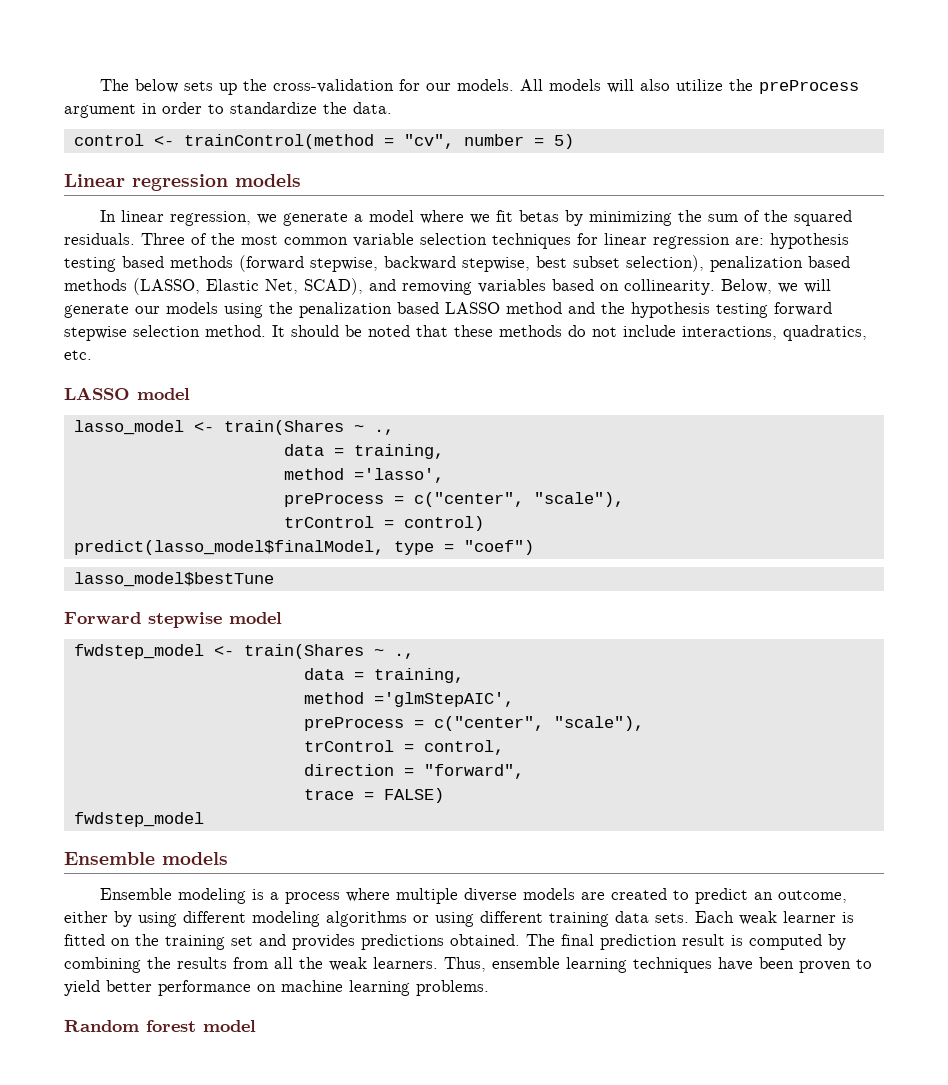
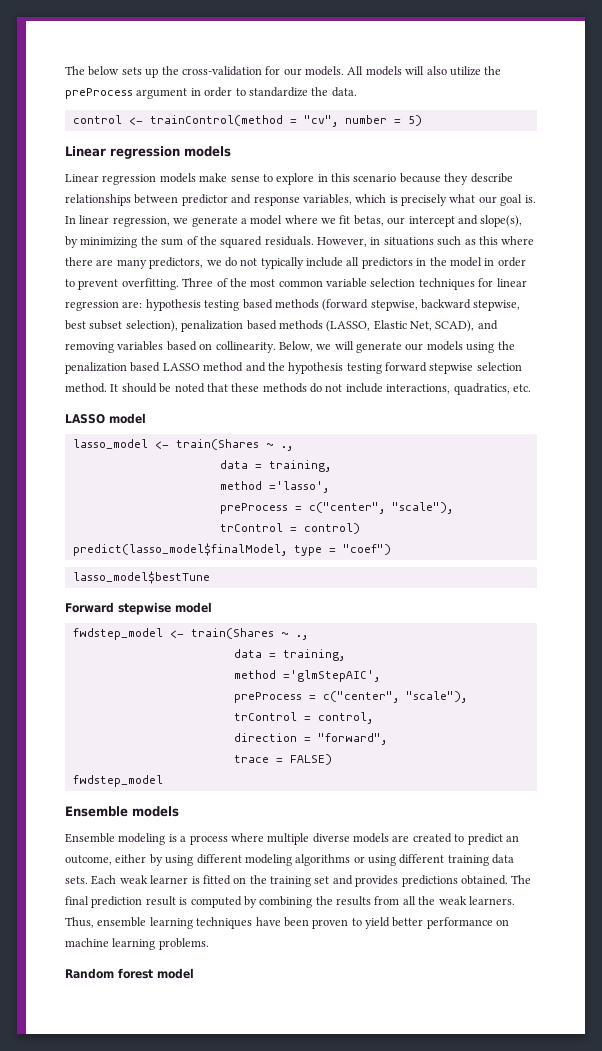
(301, 180) none -> [65,173,513,185] [65,194,536,206] Linear regression models make sense to explore in this scenario because they describe relationships between predictor and response variables, which is precisely what our goal is.
[518,210,559,222] betas -> [353,215,523,227] betas, our intercept and slope(s),
(135, 239) none -> [317,236,535,247] [65,257,526,269] [65,278,179,290] However, in situations such as this where there are many predictors, we do not typically include all predictors in the model in order to prevent overfitting.

